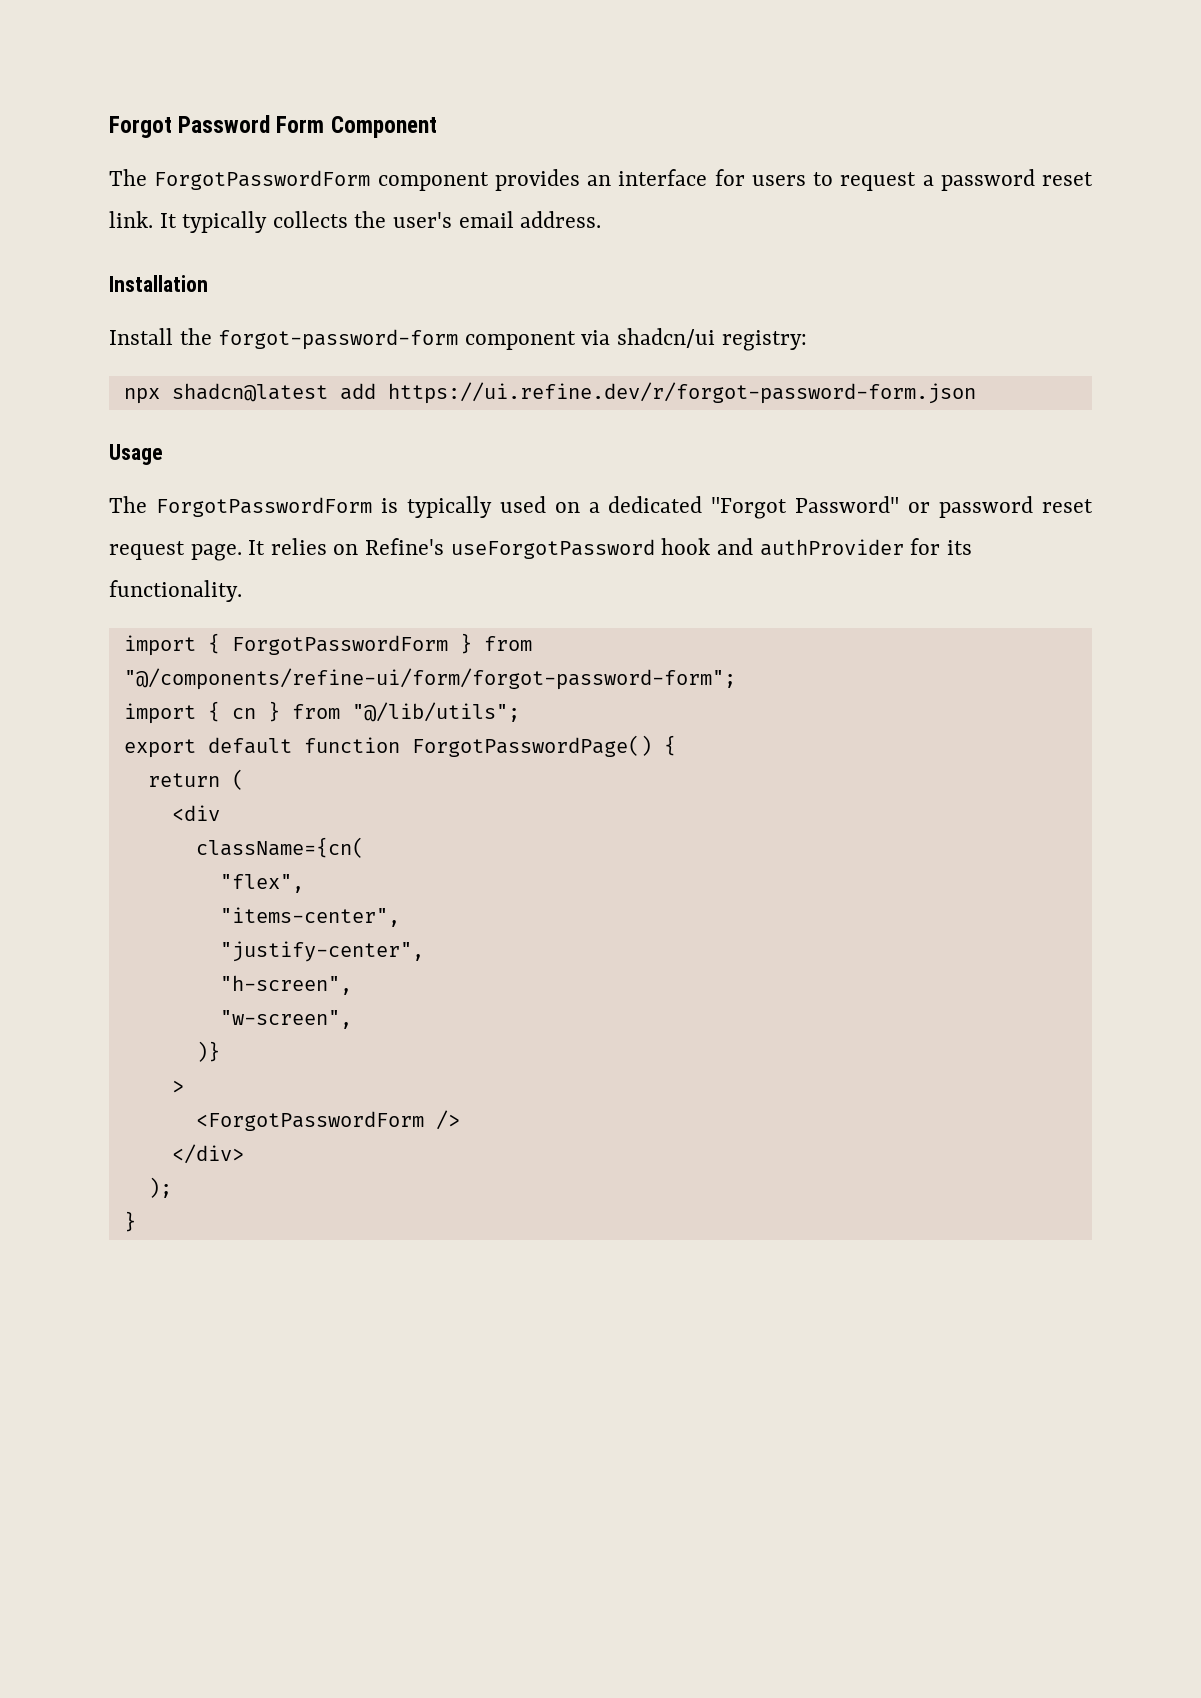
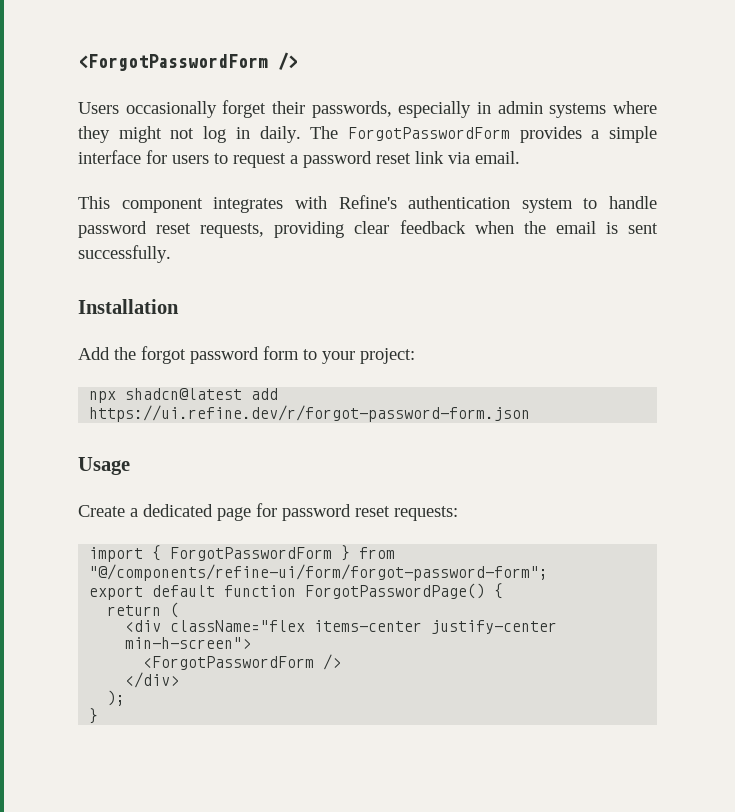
[109,115,437,138] [109,169,611,191] Forgot Password Form Component // The ForgotPasswordForm component provides an -> [78,52,298,71] [78,100,657,118] [78,126,657,143] <ForgotPasswordForm /> // Users occasionally forget their passwords, especially in admin systems where they might not log in daily. The ForgotPasswordForm provides a simple
[109,211,602,233] [109,275,208,292] [109,328,807,351] link. It typically collects the user's email address. // Installation // Install the forgot-password-form component via shadcn/ui registry: -> [415,151,520,164] [78,195,657,213] [78,220,659,238] [78,245,171,263] [78,299,179,314] [78,346,415,364] link via email. // This component integrates with Refine's authentication system to handle password reset requests, providing clear feedback when the email is sent successfully. // Installation // Add the forgot password form to your project:
[109,496,1093,519] [109,538,972,561] [109,580,242,602] The ForgotPasswordForm is typically used on a dedicated "Forgot Password" or password reset request page. It relies on Refine's useForgotPassword hook and authProvider for its functionality. -> [78,503,458,521] Create a dedicated page for password reset requests:
[123,701,520,724] // import { cn } from "@/lib/utils"; -> (549, 572) none
[195,837,364,858] [219,874,304,893] [219,907,400,927] [219,941,424,962] [219,975,352,995] [219,1010,352,1029] [195,1041,220,1062] [171,1080,184,1093] // className={cn( // "flex", // "items-center", // "justify-center", // "h-screen", // "w-screen", // )} // > -> [170,620,558,634] [125,637,252,649] className="flex items-center justify-center min-h-screen">

